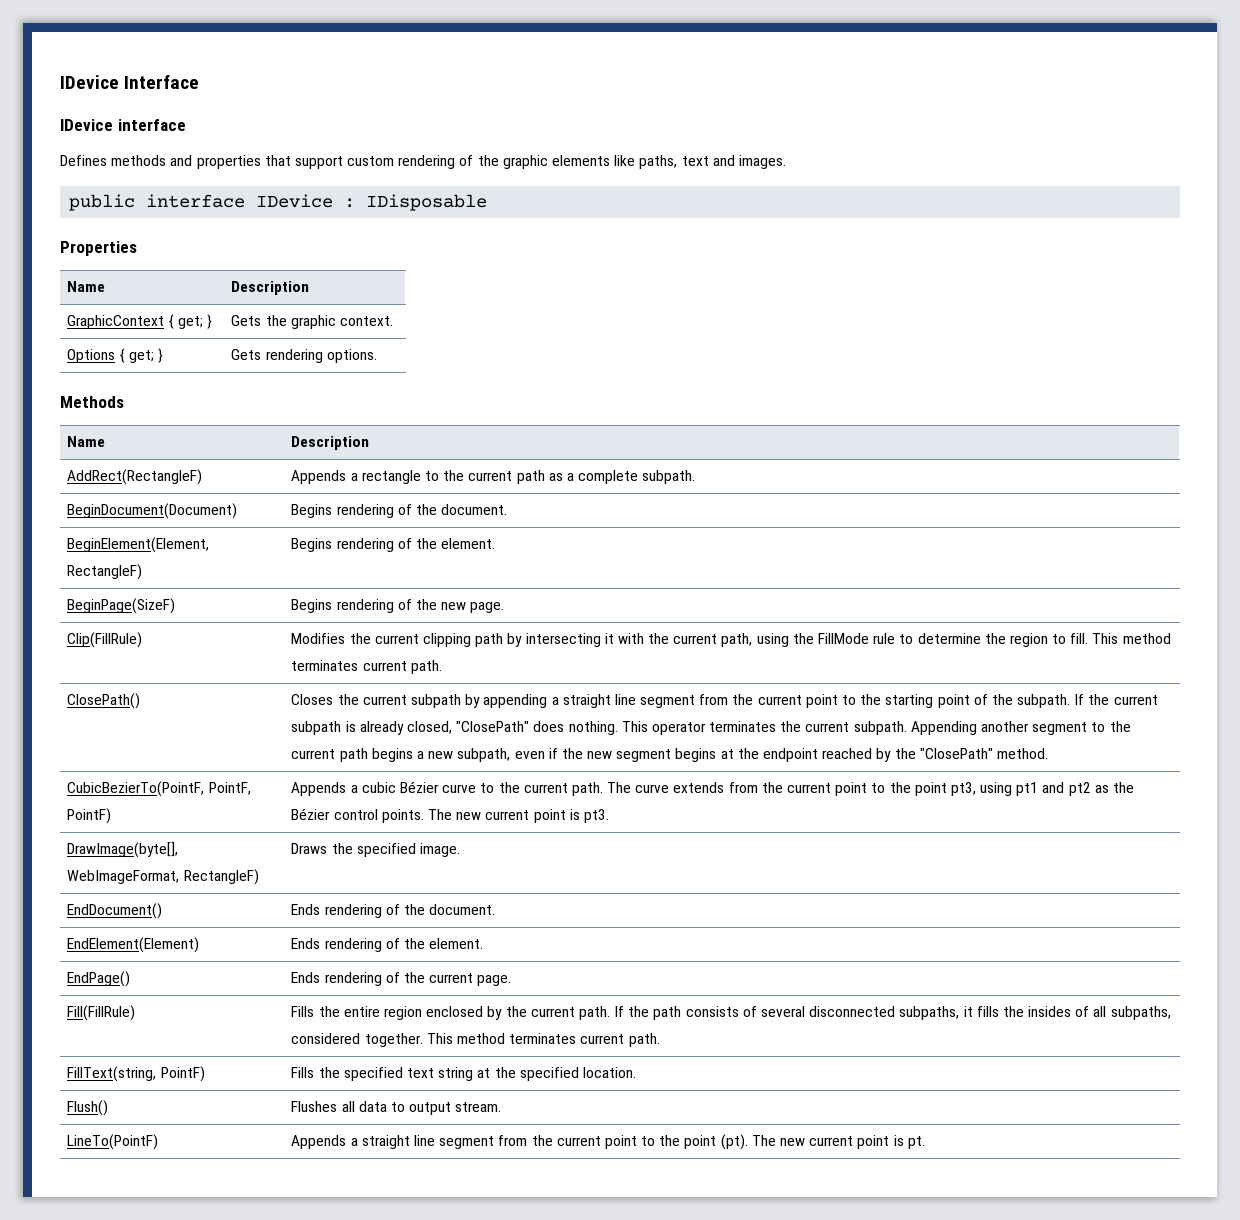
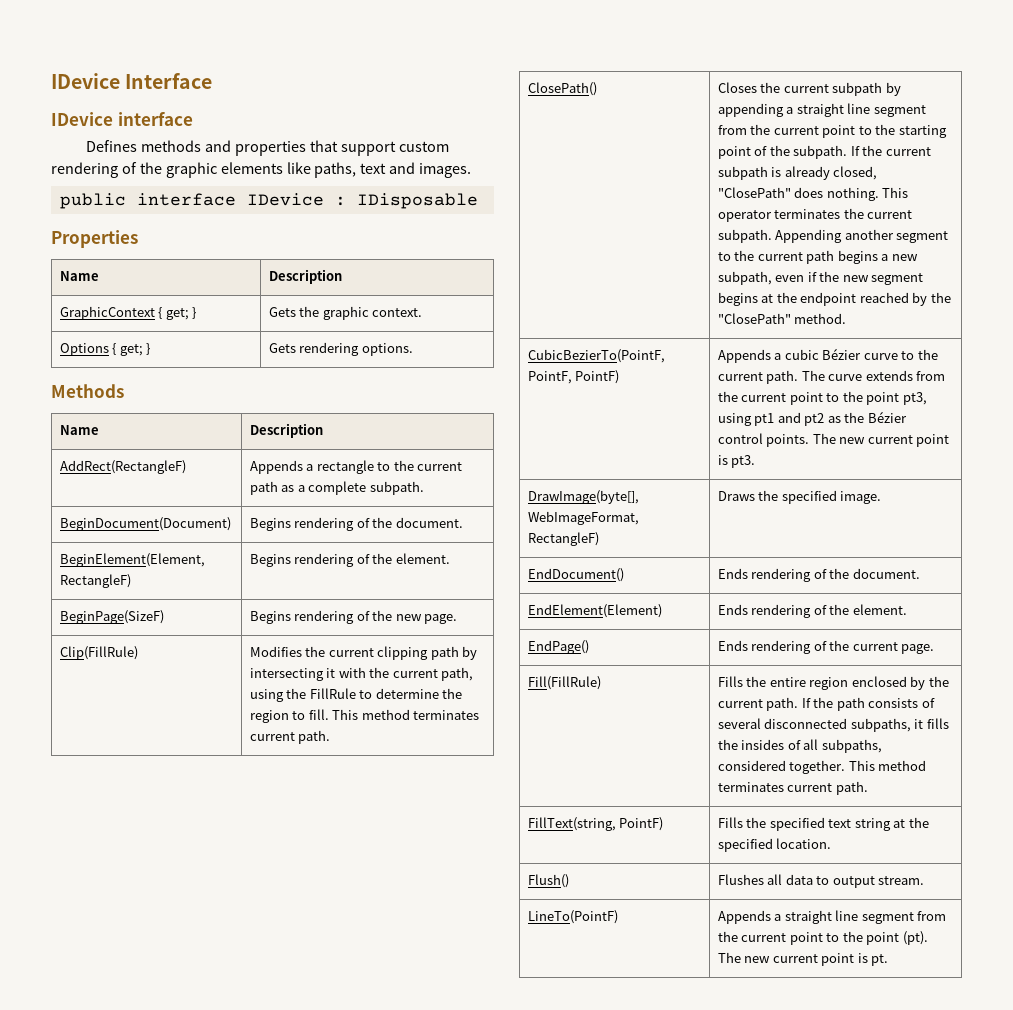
[817,633,896,644] FillMode rule -> [309,688,356,699] FillRule

